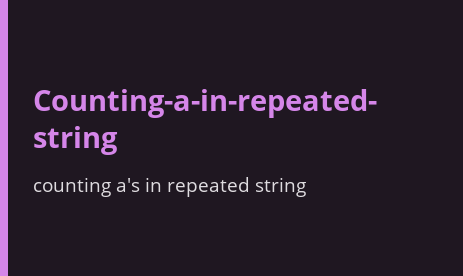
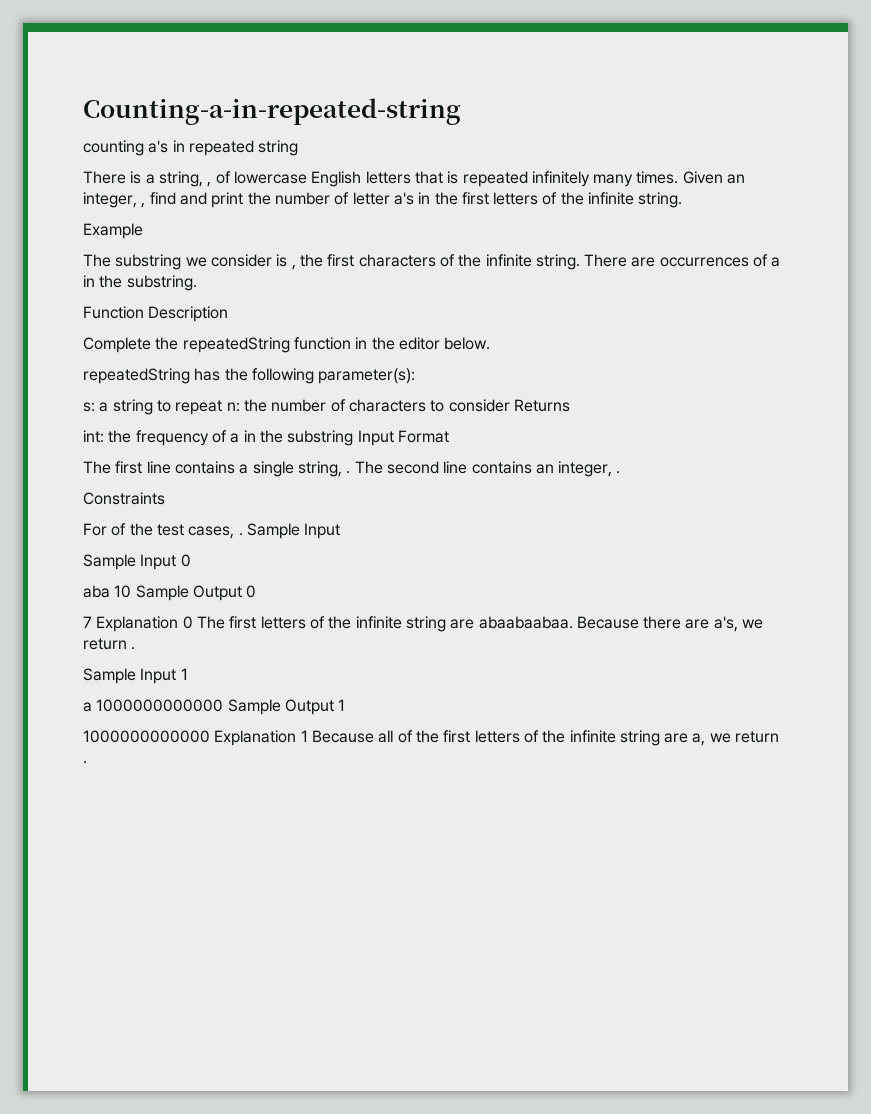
(306, 187) none -> [83,171,746,187] [83,192,683,208] [83,223,143,239] [83,254,781,270] [83,275,197,291] [83,306,229,322] [83,337,491,353] [83,368,416,384] [83,399,570,415] [83,430,449,446] [83,461,621,477] [83,492,165,505] [83,523,341,539] [83,554,191,570] [83,585,257,601] [83,616,764,632] [83,638,136,650] [83,668,188,684] [83,699,346,715] [83,730,780,746] [83,761,87,764] // There is a string, , of lowercase English letters that is repeated infinitely many times. Given an integer, , find and print the number of letter a's in the first letters of the infinite string. // Example // The substring we consider is , the first characters of the infinite string. There are occurrences of a in the substring. // Function Description // Complete the repeatedString function in the editor below. // repeatedString has the following parameter(s): // s: a string to repeat n: the number of characters to consider Returns // int: the frequency of a in the substring Input Format // The first line contains a single string, . The second line contains an integer, . // Constraints // For of the test cases, . Sample Input // Sample Input 0 // aba 10 Sample Output 0 // 7 Explanation 0 The first letters of the infinite string are abaabaabaa. Because there are a's, we return . // Sample Input 1 // a 1000000000000 Sample Output 1 // 1000000000000 Explanation 1 Because all of the first letters of the infinite string are a, we return .

